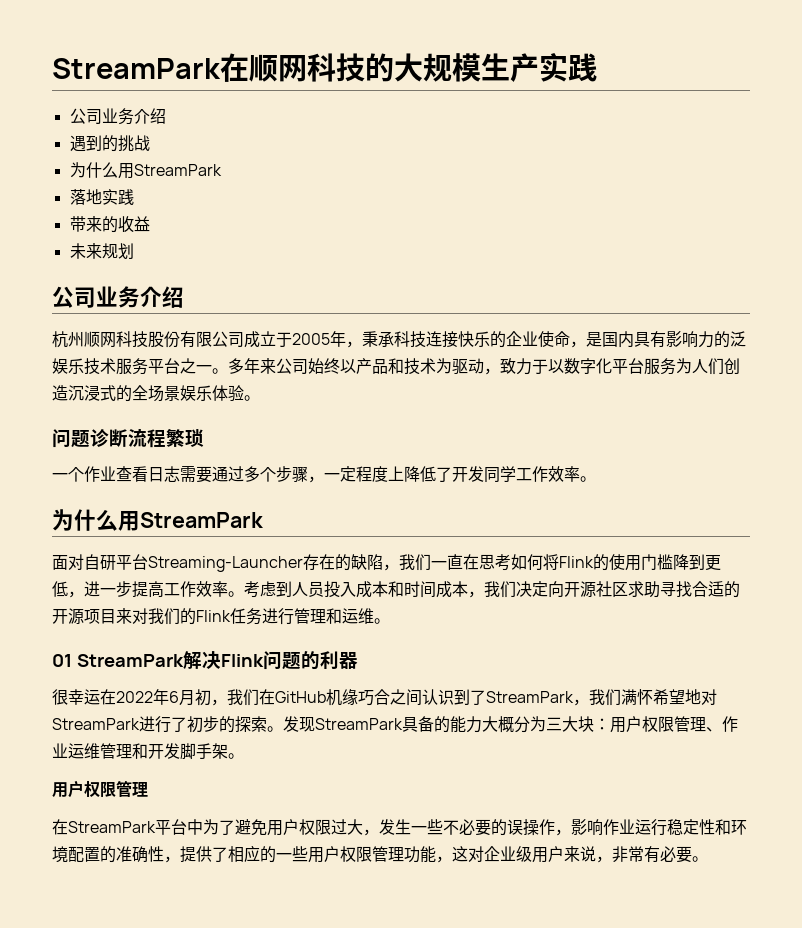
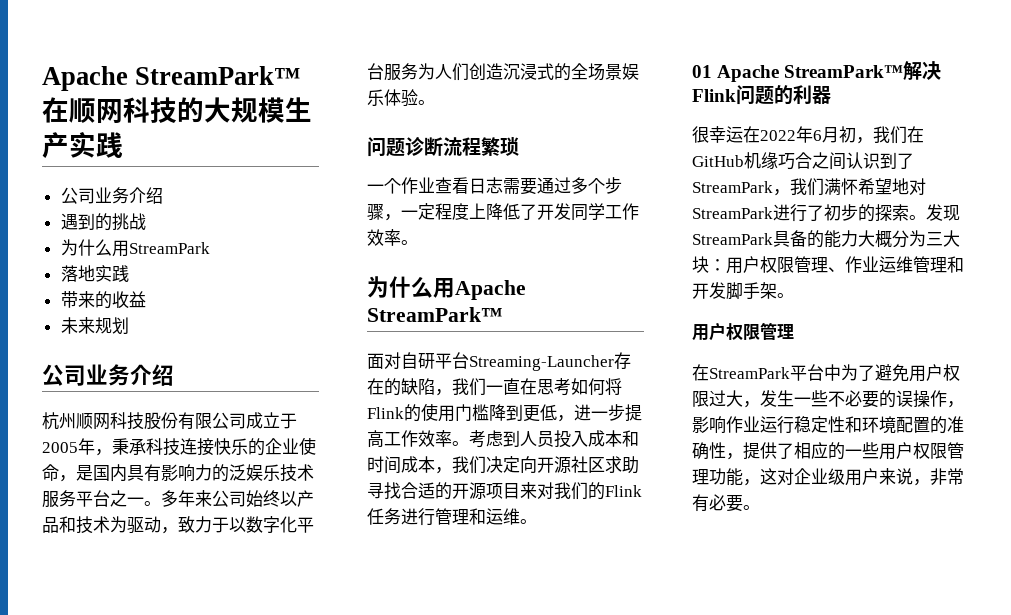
[52,58,221,79] StreamPark -> [42,66,302,91] Apache StreamPark™
[140,512,263,528] StreamPark -> [455,280,526,300] [367,307,503,322] Apache StreamPark™
[76,654,184,667] StreamPark -> [717,65,904,82] Apache StreamPark™

